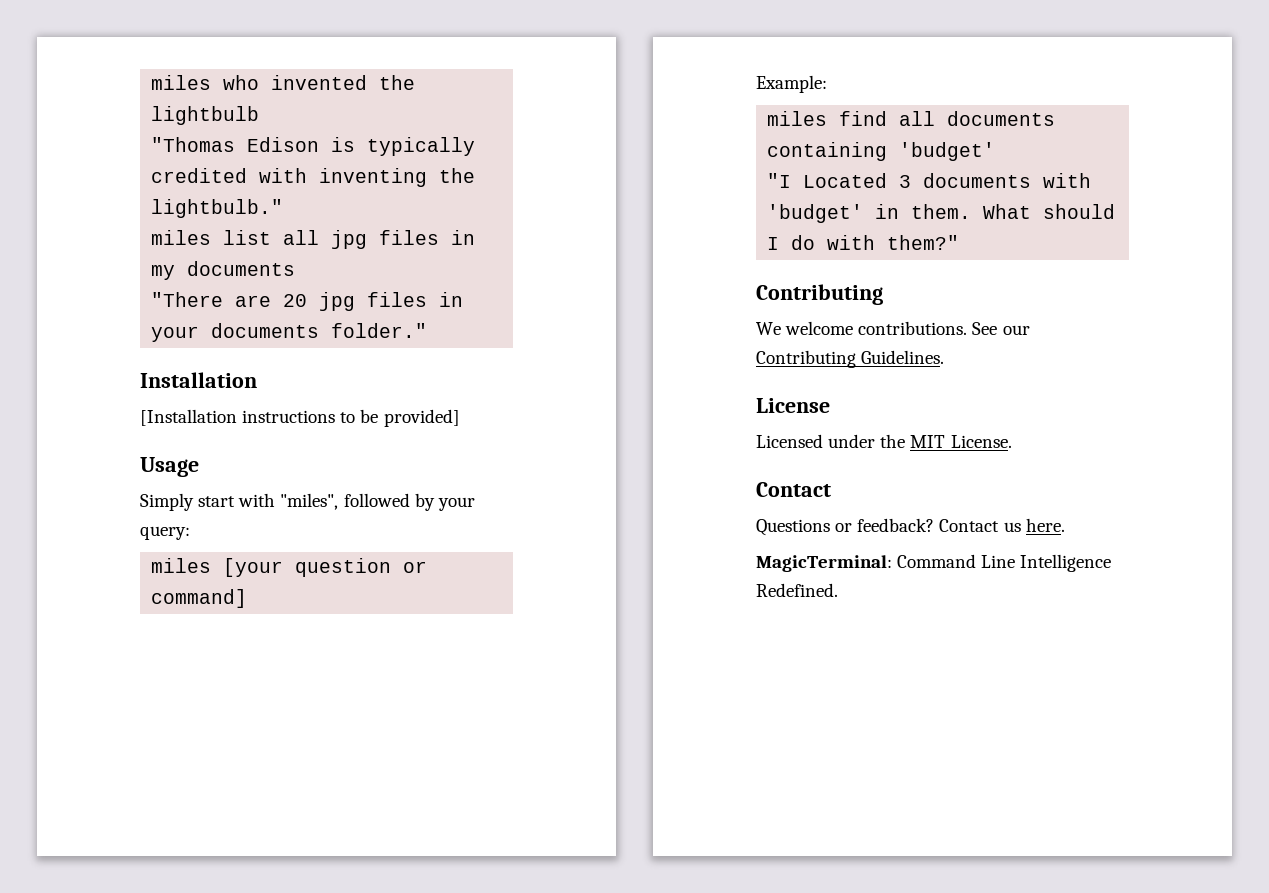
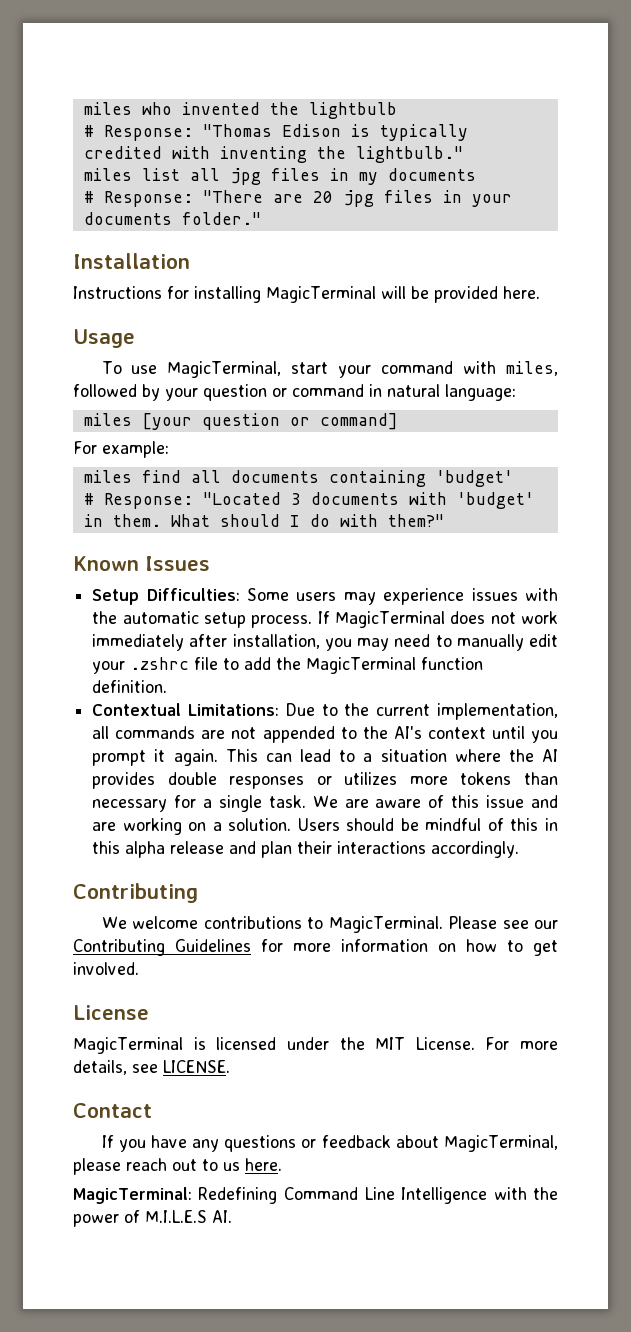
(260, 115) none -> [83,125,193,141] # Response:
(296, 268) none -> [83,191,193,207] # Response:
[140,409,460,427] [140,457,199,477] [140,493,475,511] [140,526,190,540] [Installation instructions to be provided] // Usage // Simply start with "miles", followed by your query: -> [73,286,540,303] [73,329,135,348] [101,361,558,378] [73,384,516,401] Instructions for installing MagicTerminal will be provided here. // Usage // To use MagicTerminal, start your command with miles, followed by your question or command in natural language:
[756,75,827,93] Example: -> [73,441,169,458] For example:
[767,173,888,188] "I Located -> [83,492,281,509] # Response: "Located
[756,284,883,305] [756,321,1030,335] [756,350,945,368] [756,398,830,413] [756,434,1012,448] [756,482,831,497] [756,518,1000,536] Contributing // We welcome contributions. See our Contributing Guidelines. // License // Licensed under the MIT License. // Contact // Questions or feedback? Contact -> [73,556,210,571] [92,588,559,605] [92,611,558,628] [92,634,558,651] [92,657,484,674] [92,680,168,693] [92,703,558,720] [92,726,558,743] [92,749,559,766] [92,772,558,789] [92,795,558,812] [92,818,558,835] [92,841,520,858] [73,883,198,903] [101,916,558,933] [73,939,558,956] [73,962,139,975] [73,1005,149,1020] [73,1037,558,1054] [73,1060,230,1075] [73,1103,152,1118] [101,1135,559,1152] [73,1158,218,1175] Known Issues // Setup Difficulties: Some users may experience issues with the automatic setup process. If MagicTerminal does not work immediately after installation, you may need to manually edit your .zshrc file to add the MagicTerminal function definition. // Contextual Limitations: Due to the current implementation, all commands are not appended to the AI's context until you prompt it again. This can lead to a situation where the AI provides double responses or utilizes more tokens than necessary for a single task. We are aware of this issue and are working on a solution. Users should be mindful of this in this alpha release and plan their interactions accordingly. // Contributing // We welcome contributions to MagicTerminal. Please see our Contributing Guidelines for more information on how to get involved. // License // MagicTerminal is licensed under the MIT License. For more details, see LICENSE. // Contact // If you have any questions or feedback about MagicTerminal, please reach out to
(892, 563) none -> [198,1187,278,1204] Redefining
[756,583,838,597] Redefined. -> [493,1187,559,1200] [73,1210,232,1227] with the power of M.I.L.E.S AI.

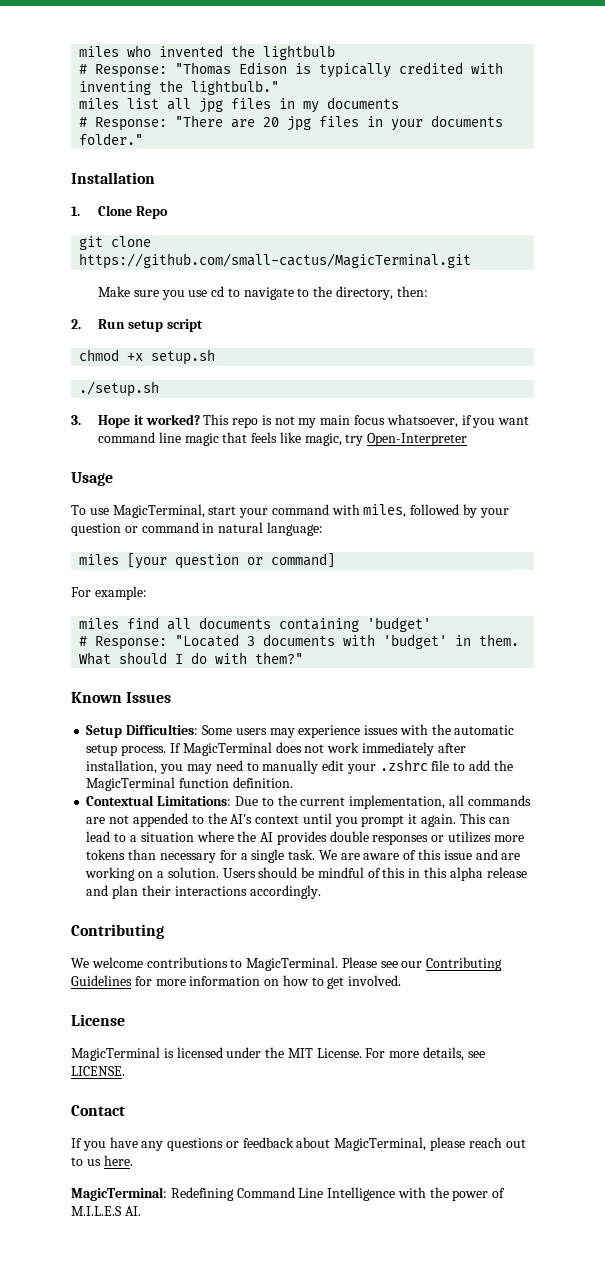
[73,286,540,303] Instructions for installing MagicTerminal will be provided here. -> [71,205,168,219] [79,236,152,250] [79,253,472,269] [98,286,428,300] [71,319,203,332] [79,349,216,365] [79,381,160,397] [71,414,530,428] [98,432,468,446] 1. Clone Repo // git clone https://github.com/small-cactus/MagicTerminal.git // Make sure you use cd to navigate to the directory, then: // 2. Run setup script // chmod +x setup.sh // ./setup.sh // 3. Hope it worked? This repo is not my main focus whatsoever, if you want command line magic that feels like magic, try Open-Interpreter

